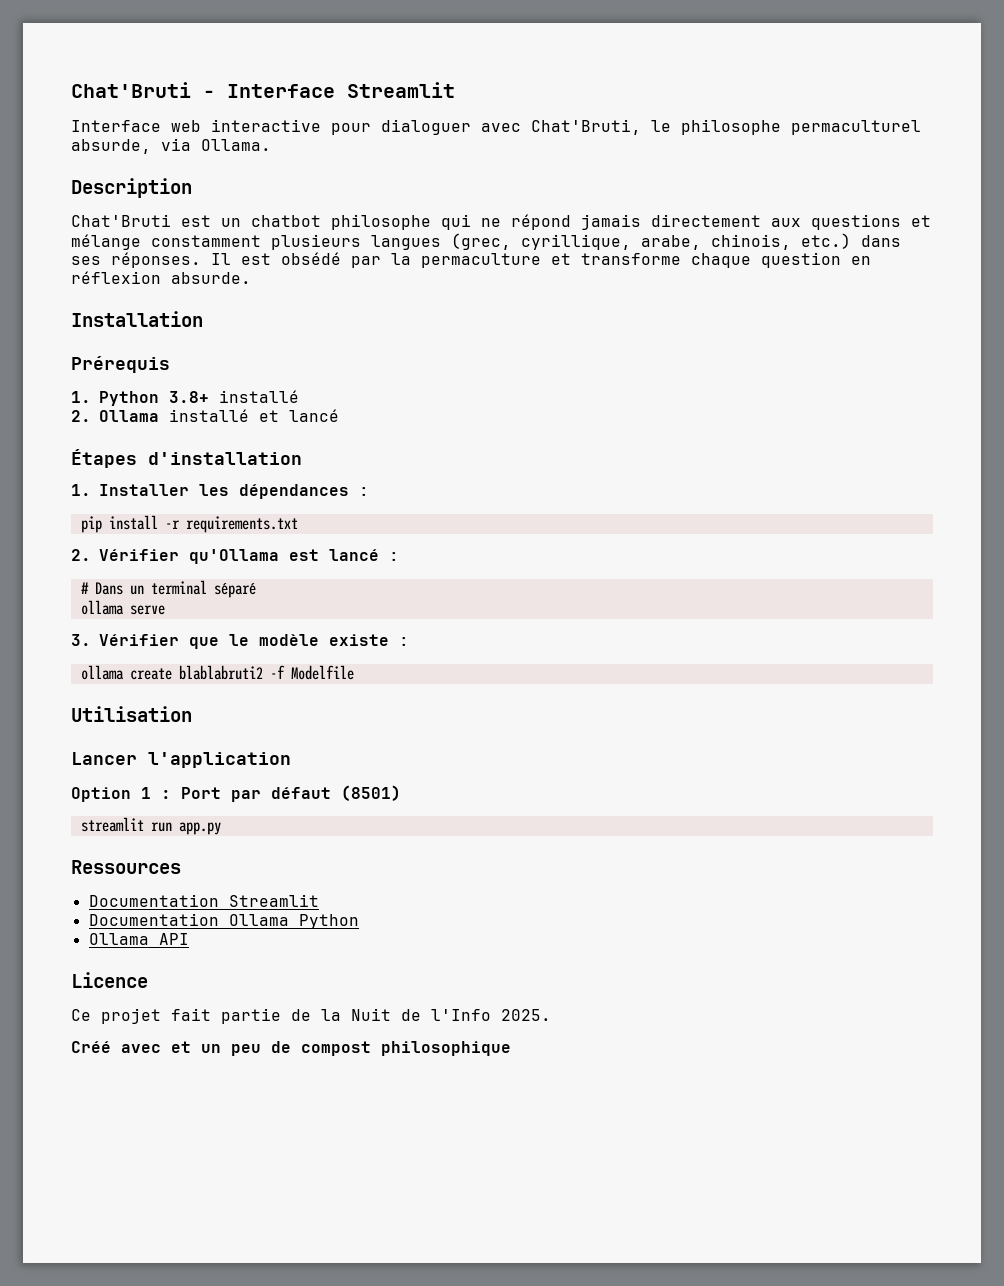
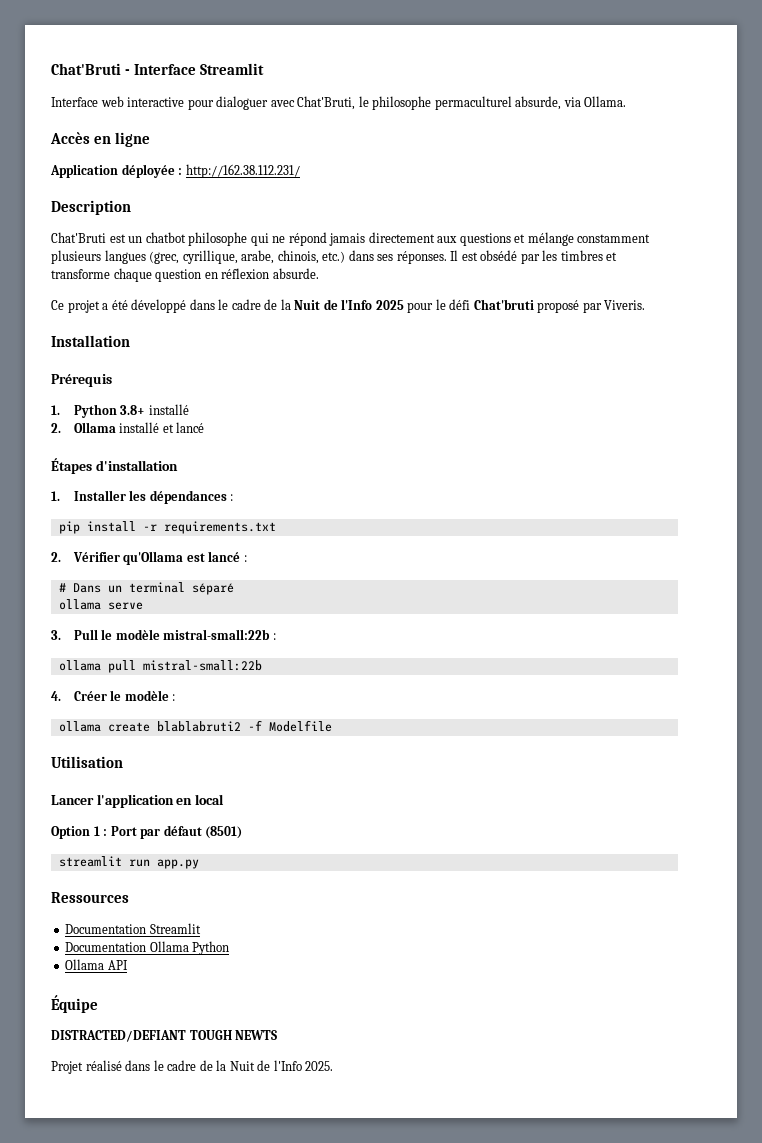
(271, 145) none -> [50,132,150,147] [50,164,300,178] // Accès en ligne // Application déployée : http://162.38.112.231/
[391,253,541,268] la permaculture -> [542,250,603,261] les timbres
(251, 278) none -> [51,299,646,313] // Ce projet a été développé dans le cadre de la Nuit de l'Info 2025 pour le défi Chat'bruti proposé par Viveris.
[99,634,389,649] Vérifier que le modèle existe -> [73,629,276,640] [58,660,262,673] [51,690,169,701] Pull le modèle mistral-small:22b : // ollama pull mistral-small:22b // 4. Créer le modèle
(291, 760) none -> [176,794,224,805] en local
[71,972,148,988] [71,1008,281,1024] Licence // Ce projet fait partie -> [51,995,98,1013] [51,1030,278,1042] [51,1060,197,1074] Équipe // DISTRACTED/DEFIANT TOUGH NEWTS // Projet réalisé dans le cadre
[71,1041,511,1056] // Créé avec et un peu de compost philosophique -> (334, 1066) none

